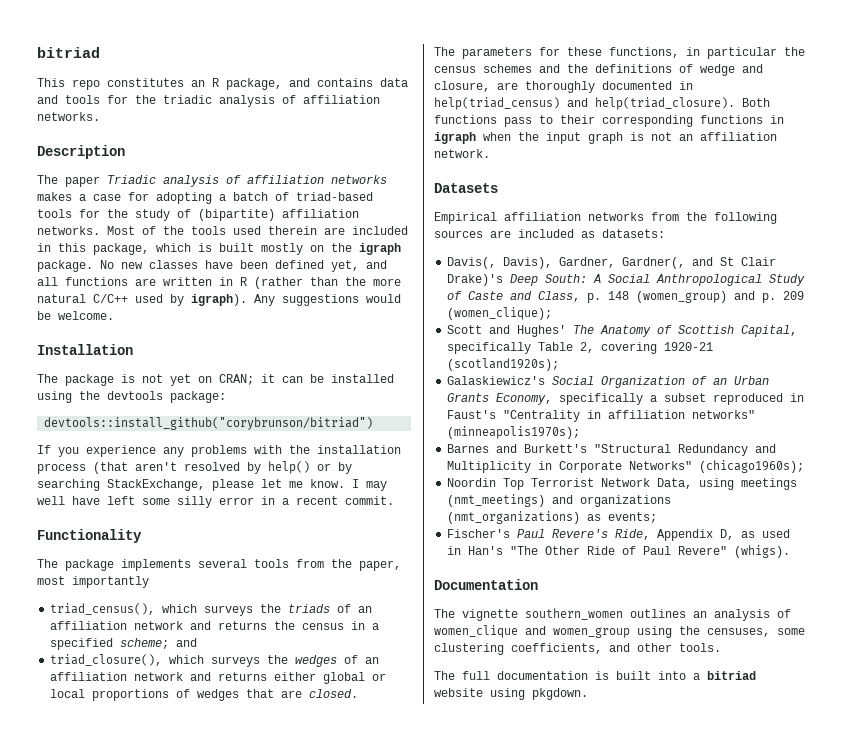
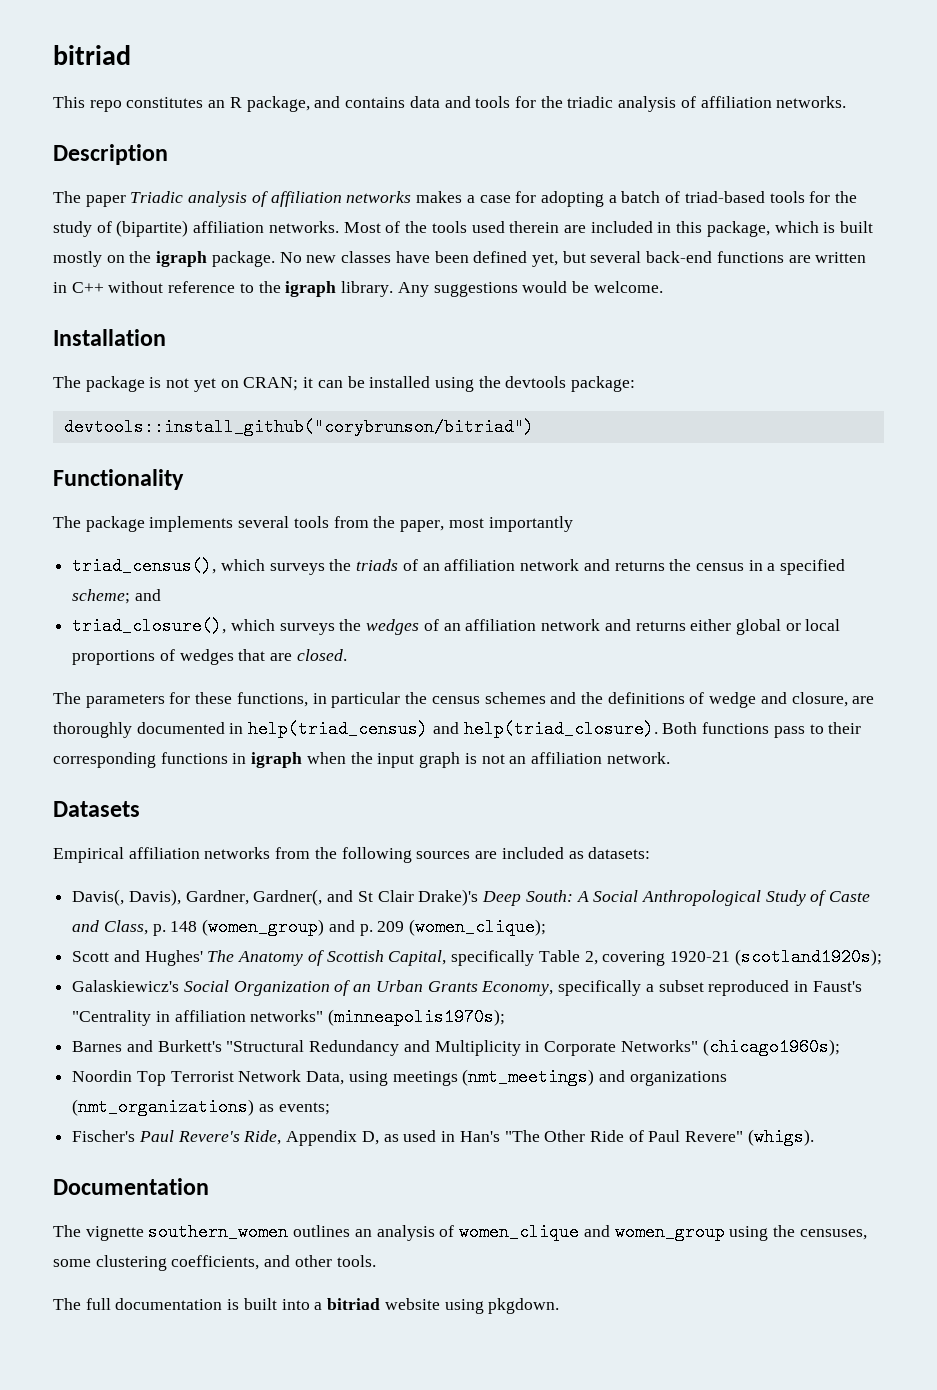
[366,260,387,269] [37,277,58,286] and all -> [562,251,713,263] but several back-end
[240,277,401,289] [37,294,247,306] R (rather than the more natural C/C++ used by igraph). -> [71,281,394,297] C++ without reference to the igraph library.
[37,445,401,457] [37,461,352,474] [37,479,387,491] [37,496,394,508] // If you experience any problems with the installation process (that aren't resolved by help() or by searching StackExchange, please let me know. I may well have left some silly error in a recent commit. -> (534, 427) none

